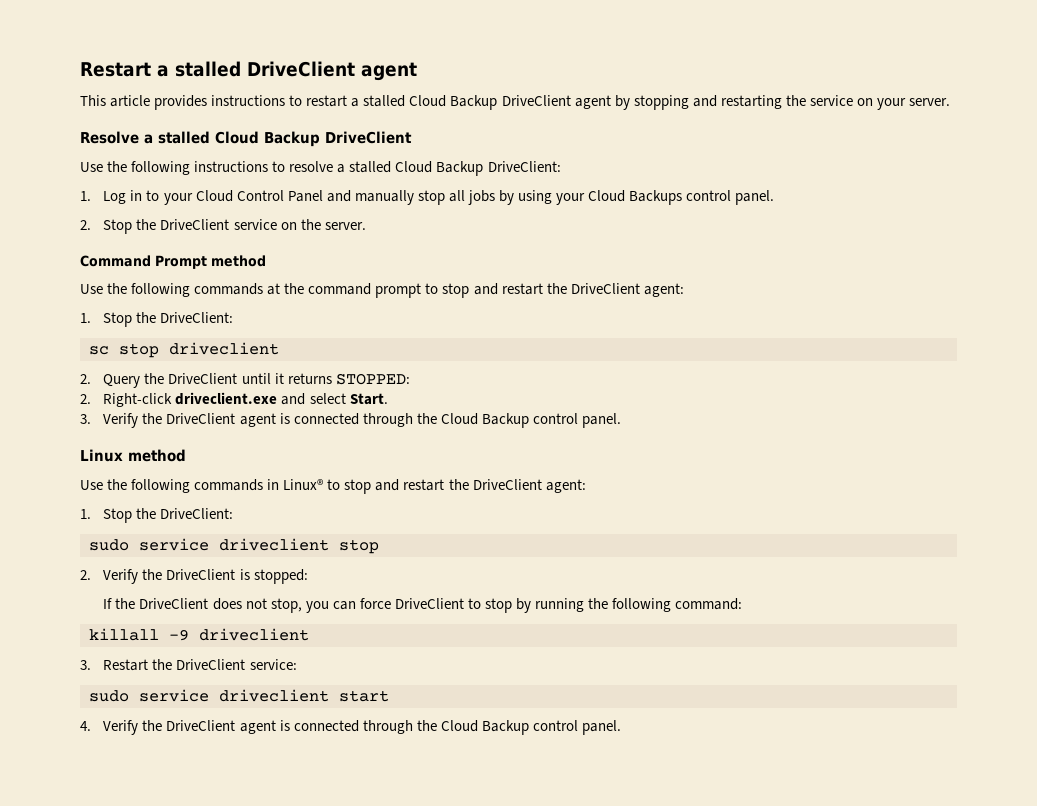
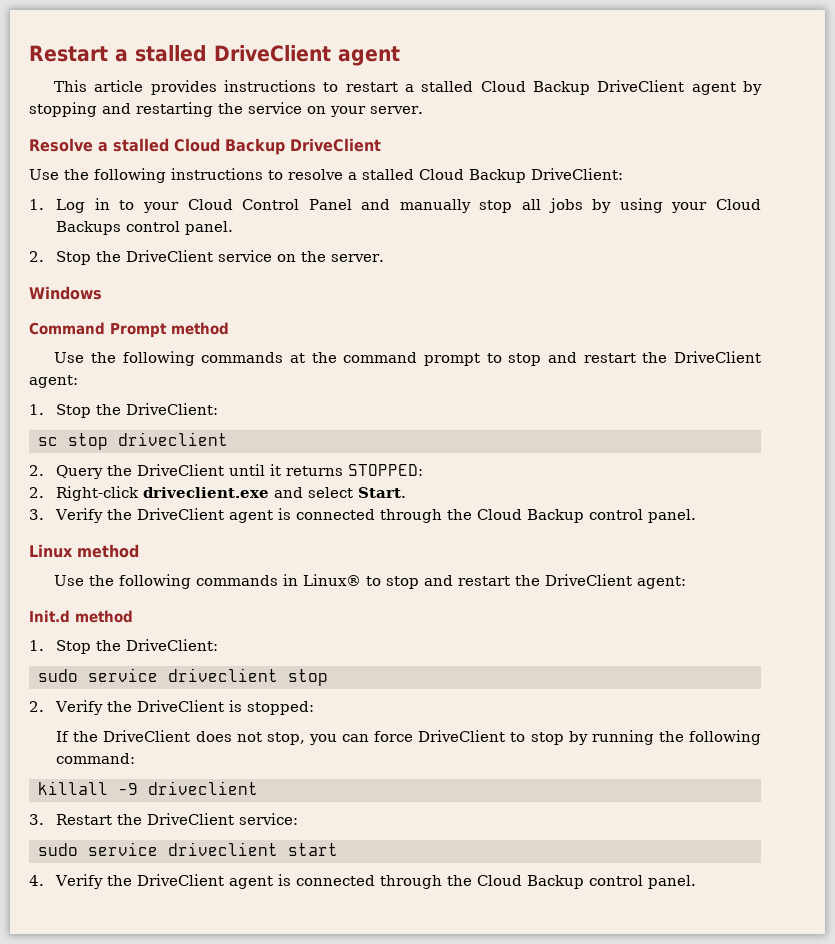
(366, 226) none -> [29,286,102,300] // Windows
(586, 486) none -> [29,610,133,623] // Init.d method

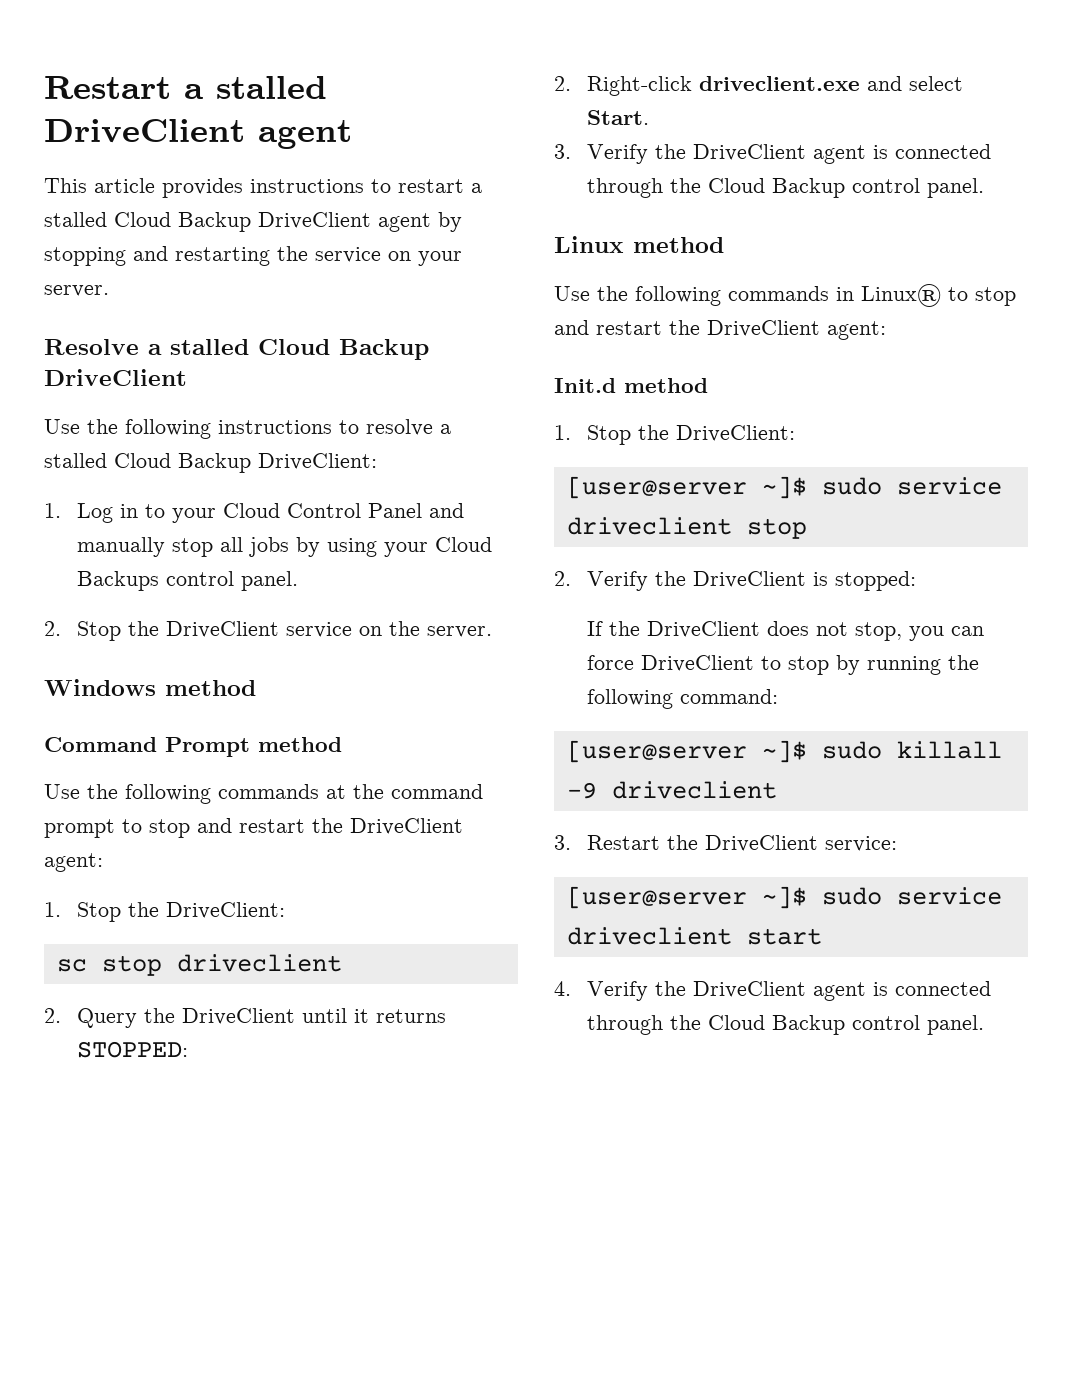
(102, 293) none -> [165,680,256,696] method
(219, 645) none -> [566,476,807,499] [user@server ~]$
(136, 758) none -> [566,740,882,763] [user@server ~]$ sudo
(299, 819) none -> [566,886,807,909] [user@server ~]$

